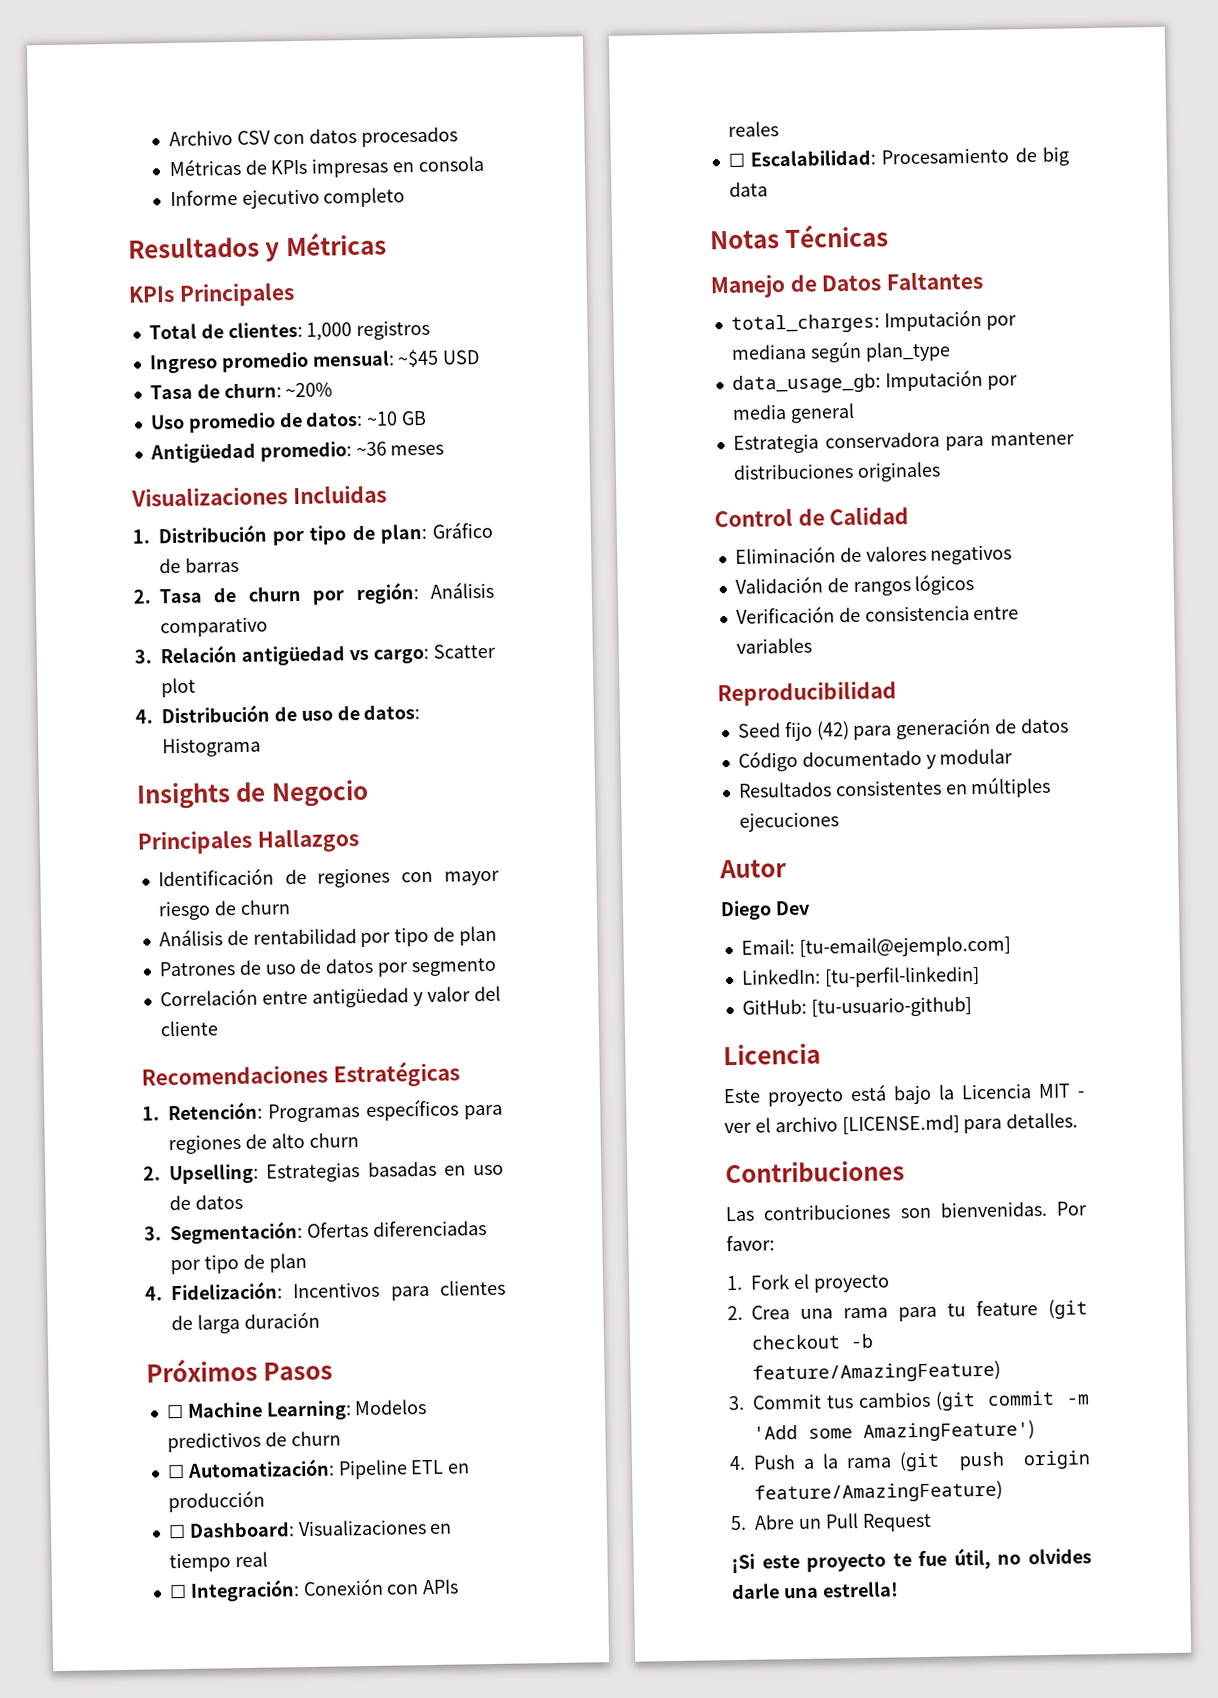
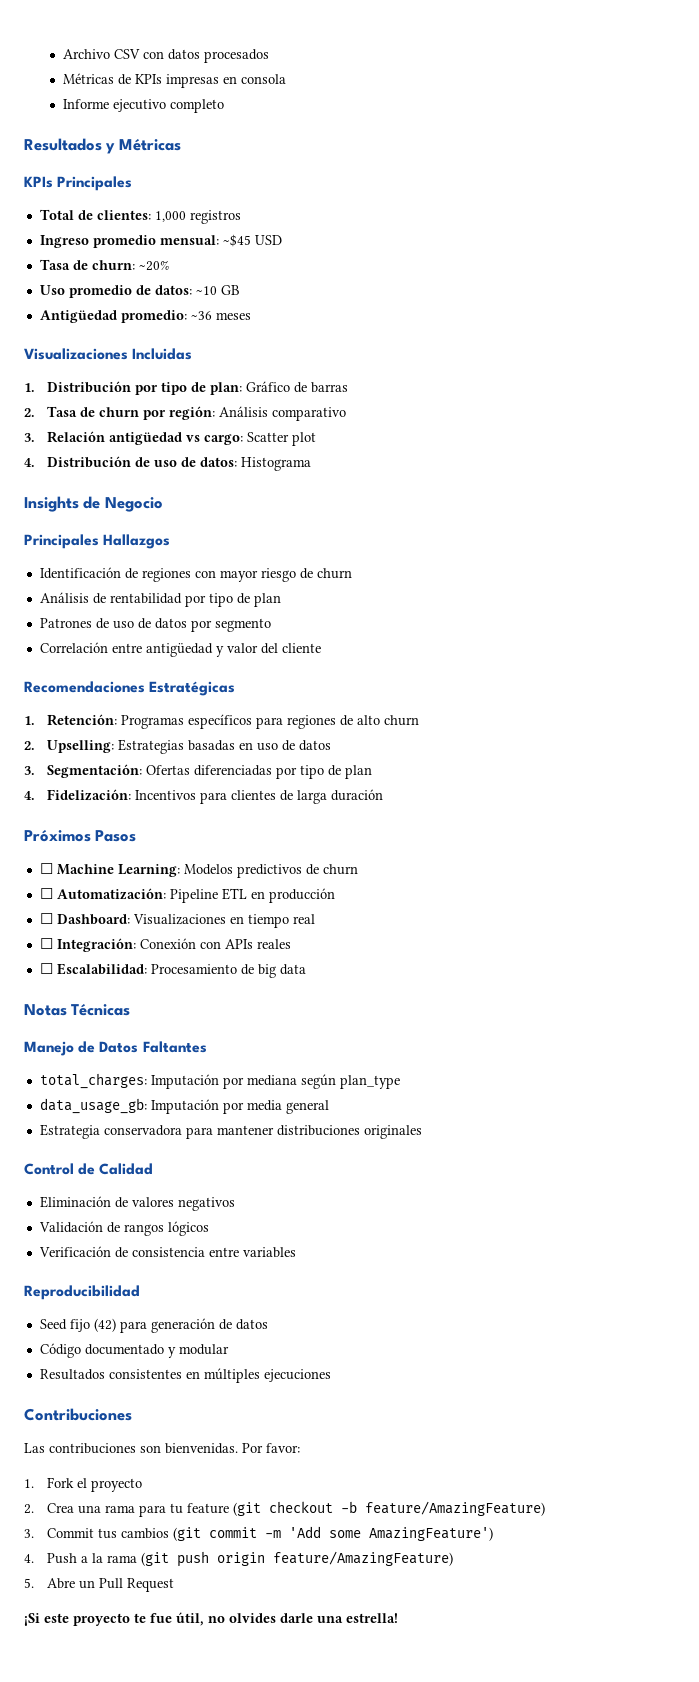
[719,859,787,879] [720,900,811,921] [740,935,1011,958] [740,966,980,988] [741,996,972,1018] [723,1043,821,1066] [723,1083,1085,1107] [724,1112,1079,1135] // Autor // Diego Dev // Email: [tu-email@ejemplo.com] // LinkedIn: [tu-perfil-linkedin] // GitHub: [tu-usuario-github] // Licencia // Este proyecto está bajo la Licencia MIT - ver el archivo [LICENSE.md] para detalles. -> (331, 1375) none

